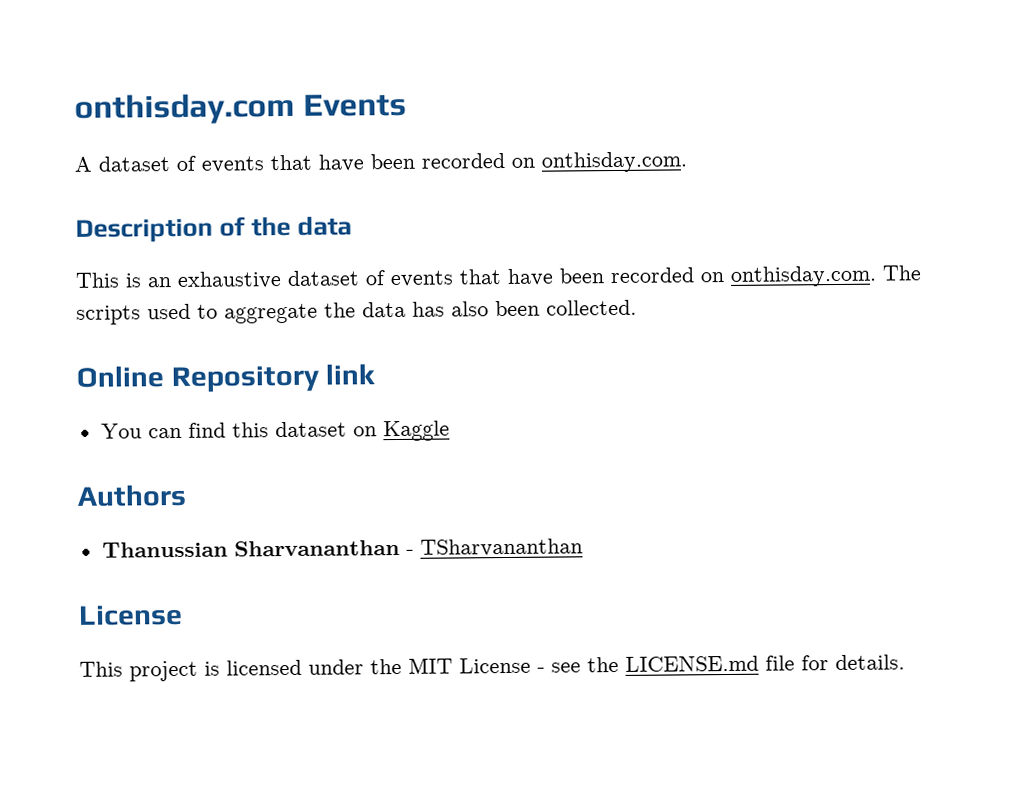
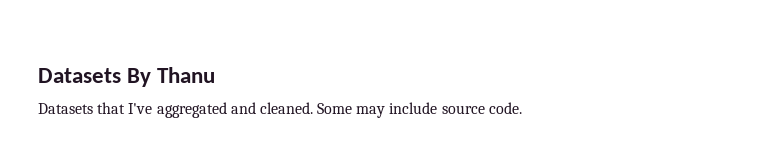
[74,92,407,125] [74,151,687,173] [75,216,352,243] [75,265,921,289] [76,299,637,325] [76,364,376,393] [100,420,450,442] [77,484,187,507] [101,538,583,558] [78,604,183,626] [79,654,905,682] onthisday.com Events // A dataset of events that have been recorded on onthisday.com. // Description of the data // This is an exhaustive dataset of events that have been recorded on onthisday.com. The scripts used to aggregate the data has also been collected. // Online Repository link // You can find this dataset on Kaggle // Authors // Thanussian Sharvananthan - TSharvananthan // License // This project is licensed under the MIT License - see the LICENSE.md file for details. -> [38,67,216,87] [38,102,522,118] Datasets By Thanu // Datasets that I've aggregated and cleaned. Some may include source code.

